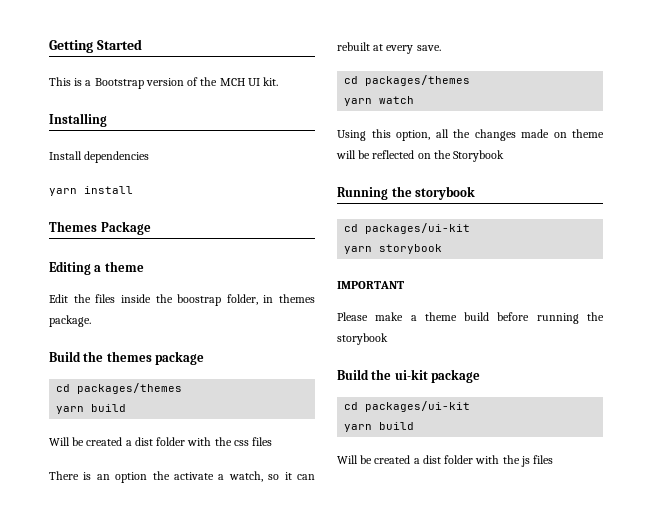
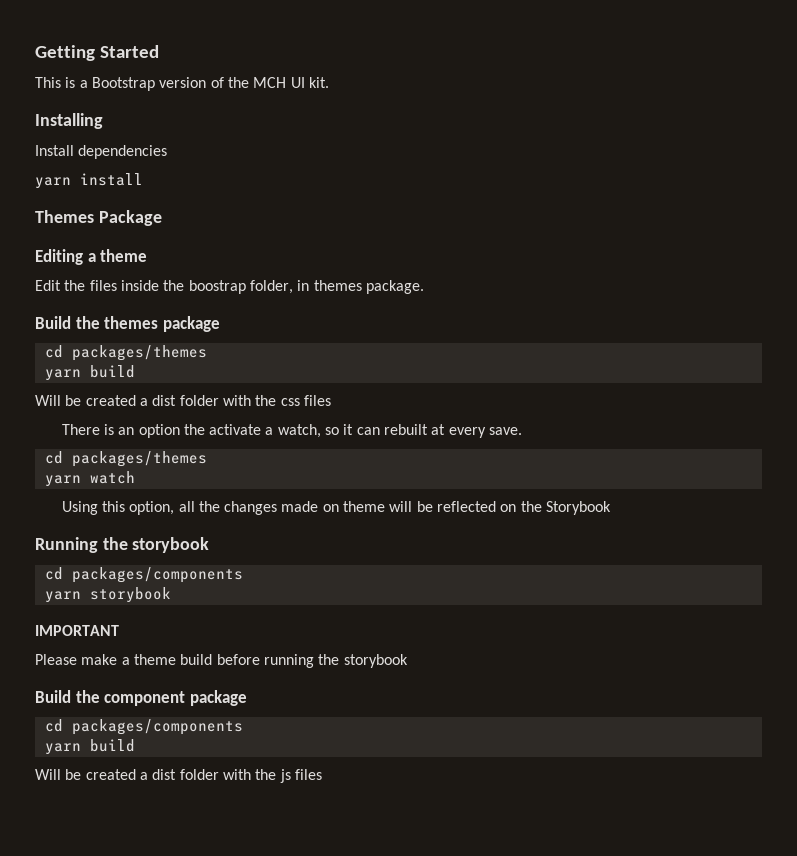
[365,223,471,234] packages/ui-kit -> [71,567,243,583] packages/components
[394,369,481,383] [344,401,471,412] ui-kit package // cd packages/ui-kit -> [104,690,247,706] [44,719,243,735] component package // cd packages/components

